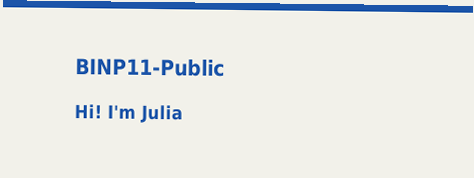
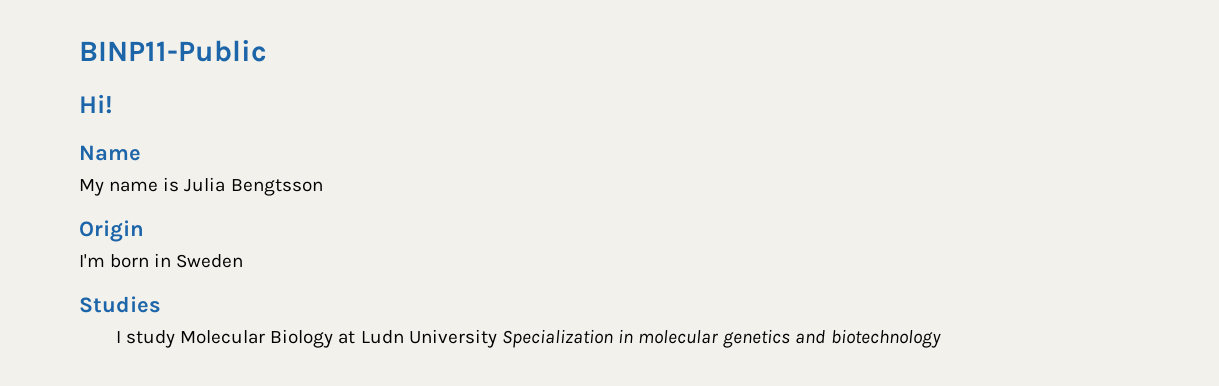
[107,104,183,124] I'm Julia -> [79,145,141,161] [79,177,323,196] [79,220,144,242] [79,253,244,268] [79,296,161,313] [115,329,941,348] // Name // My name is Julia Bengtsson // Origin // I'm born in Sweden // Studies // I study Molecular Biology at Ludn University Specialization in molecular genetics and biotechnology

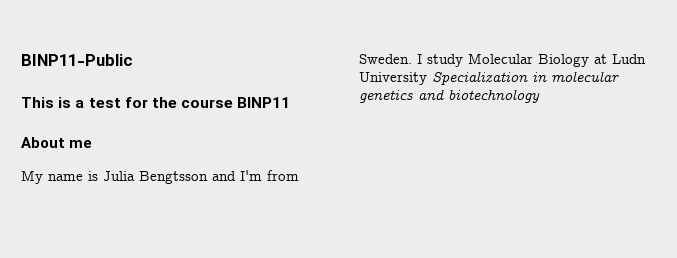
[79,94,112,114] [79,145,141,161] Hi! // Name -> [21,97,291,108] [21,137,93,148] This is a test for the course BINP11 // About me
[79,220,144,242] [79,253,244,268] [79,296,161,313] // Origin // I'm born in Sweden // Studies // -> [212,170,299,181] [359,54,412,64] and I'm from Sweden.

